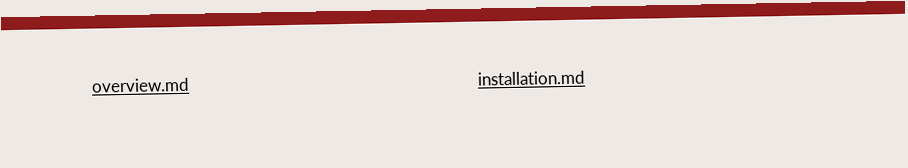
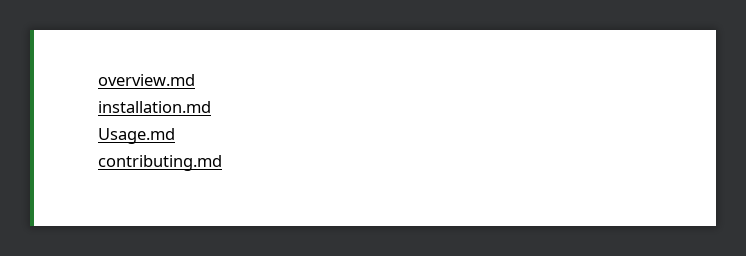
(586, 78) none -> [98,128,175,144] [98,155,222,171] // Usage.md // contributing.md

